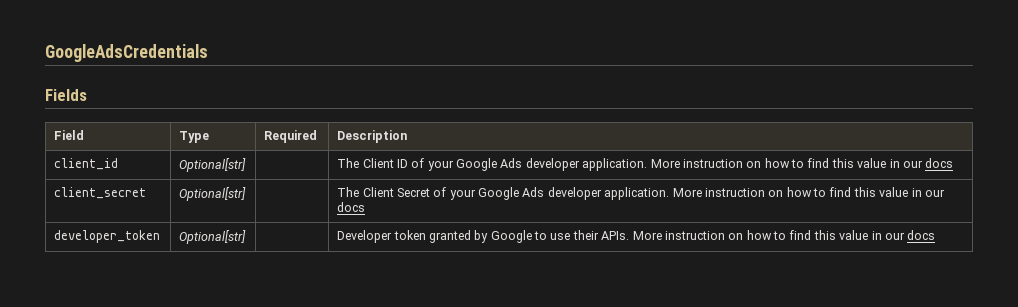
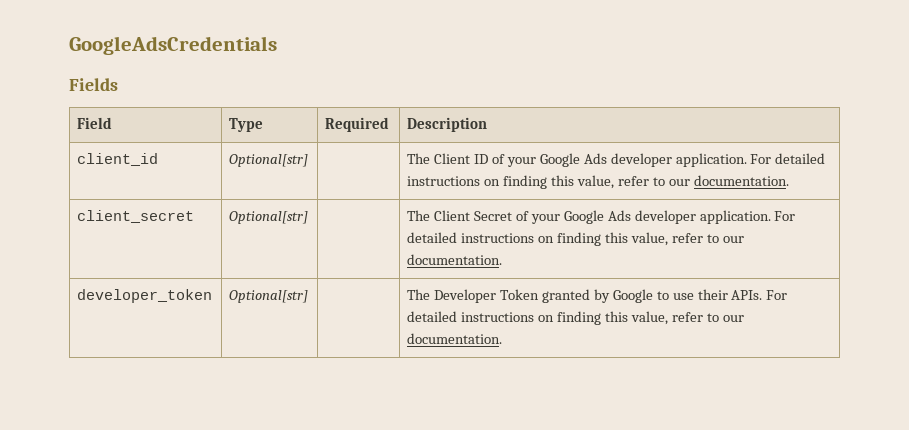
[650,158,954,168] More instruction on how to find this value in our docs -> [750,153,826,164] [407,175,789,189] For detailed instructions on finding this value, refer to our documentation.
[672,187,945,197] [337,202,366,212] More instruction on how to find this value in our docs -> [774,211,796,221] [407,232,744,246] [407,254,503,265] For detailed instructions on finding this value, refer to our documentation.
[337,230,426,243] Developer token -> [407,289,540,303] The Developer Token
[632,230,936,240] More instruction on how to find this value in our docs -> [766,290,788,300] [407,311,744,325] [407,333,503,344] For detailed instructions on finding this value, refer to our documentation.

